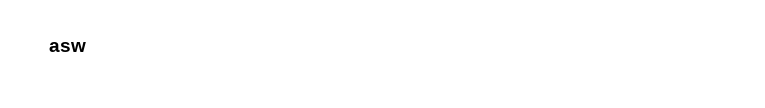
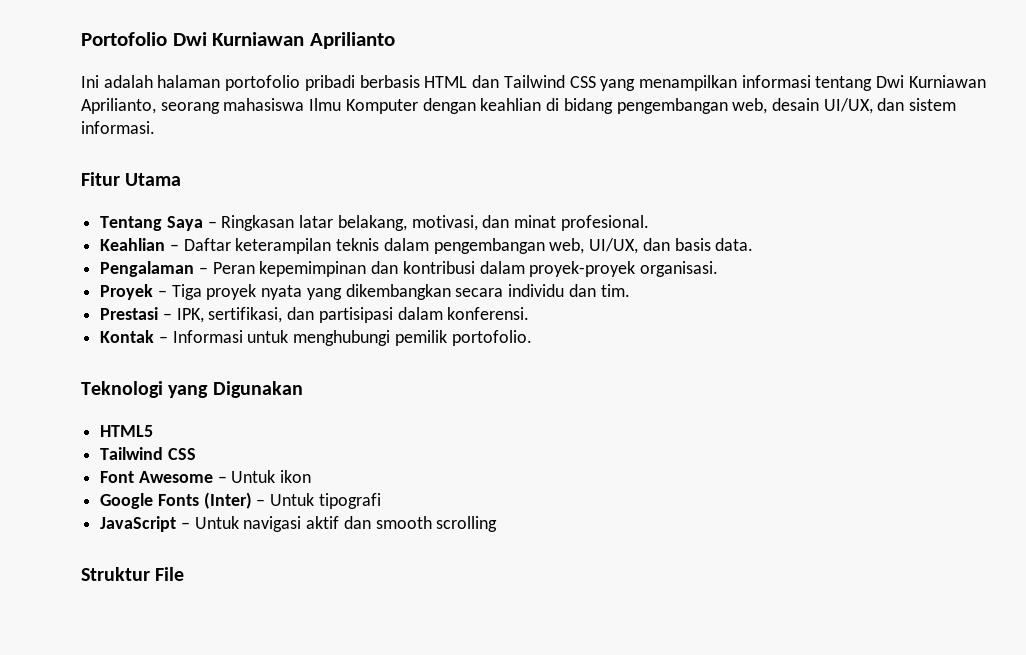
[49,42,86,52] asw -> [81,32,395,49] [81,75,986,91] [81,98,957,114] [81,121,155,134] [81,172,182,186] [100,215,649,231] [100,238,754,254] [100,261,719,277] [100,284,630,300] [100,307,530,323] [100,330,532,346] [81,381,303,398] [100,425,154,437] [100,447,196,460] [100,470,312,483] [100,492,381,509] [100,516,498,532] [81,567,185,581] Portofolio Dwi Kurniawan Aprilianto // Ini adalah halaman portofolio pribadi berbasis HTML dan Tailwind CSS yang menampilkan informasi tentang Dwi Kurniawan Aprilianto, seorang mahasiswa Ilmu Komputer dengan keahlian di bidang pengembangan web, desain UI/UX, dan sistem informasi. // Fitur Utama // Tentang Saya – Ringkasan latar belakang, motivasi, dan minat profesional. // Keahlian – Daftar keterampilan teknis dalam pengembangan web, UI/UX, dan basis data. // Pengalaman – Peran kepemimpinan dan kontribusi dalam proyek-proyek organisasi. // Proyek – Tiga proyek nyata yang dikembangkan secara individu dan tim. // Prestasi – IPK, sertifikasi, dan partisipasi dalam konferensi. // Kontak – Informasi untuk menghubungi pemilik portofolio. // Teknologi yang Digunakan // HTML5 // Tailwind CSS // Font Awesome – Untuk ikon // Google Fonts (Inter) – Untuk tipografi // JavaScript – Untuk navigasi aktif dan smooth scrolling // Struktur File

